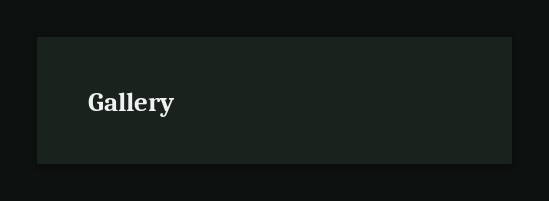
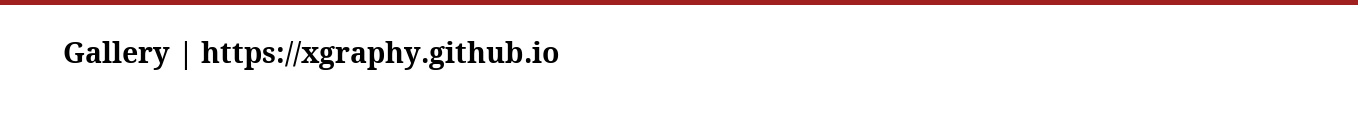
(175, 104) none -> [177,41,560,70] | https://xgraphy.github.io

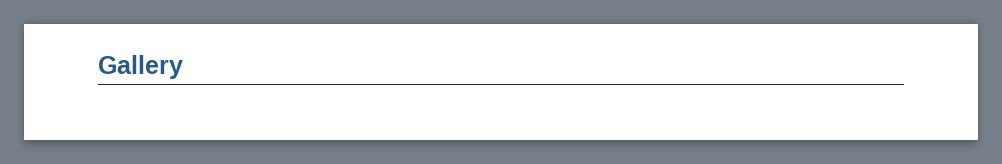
[177,41,560,70] | https://xgraphy.github.io -> (183, 67) none

